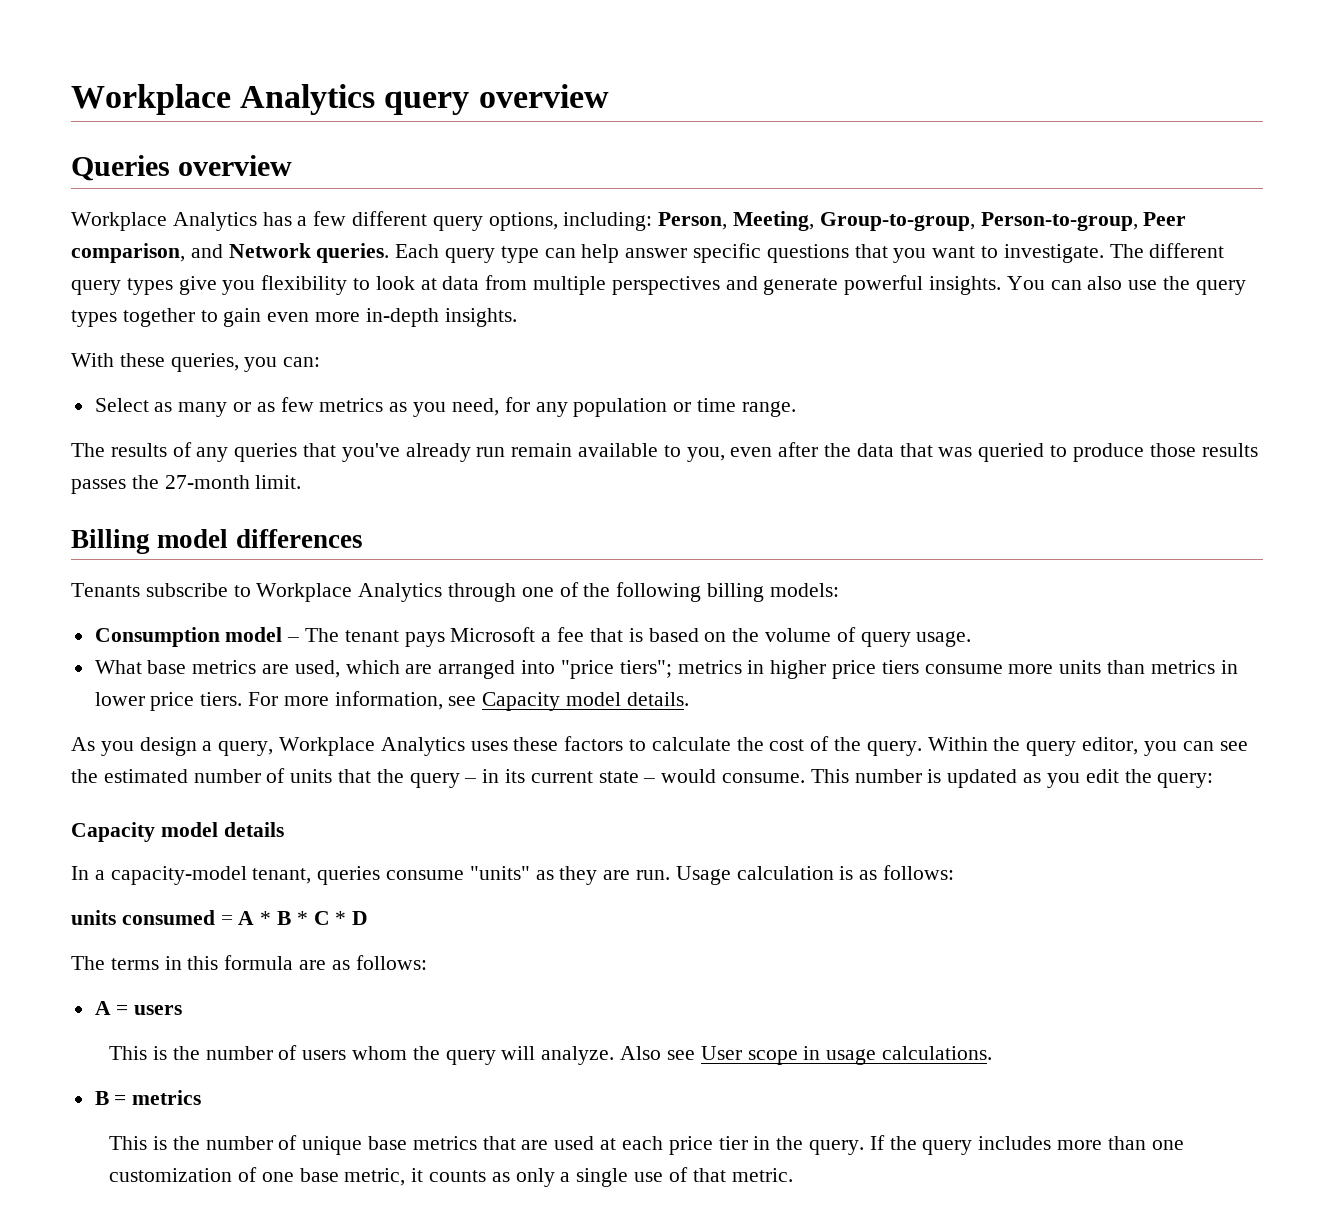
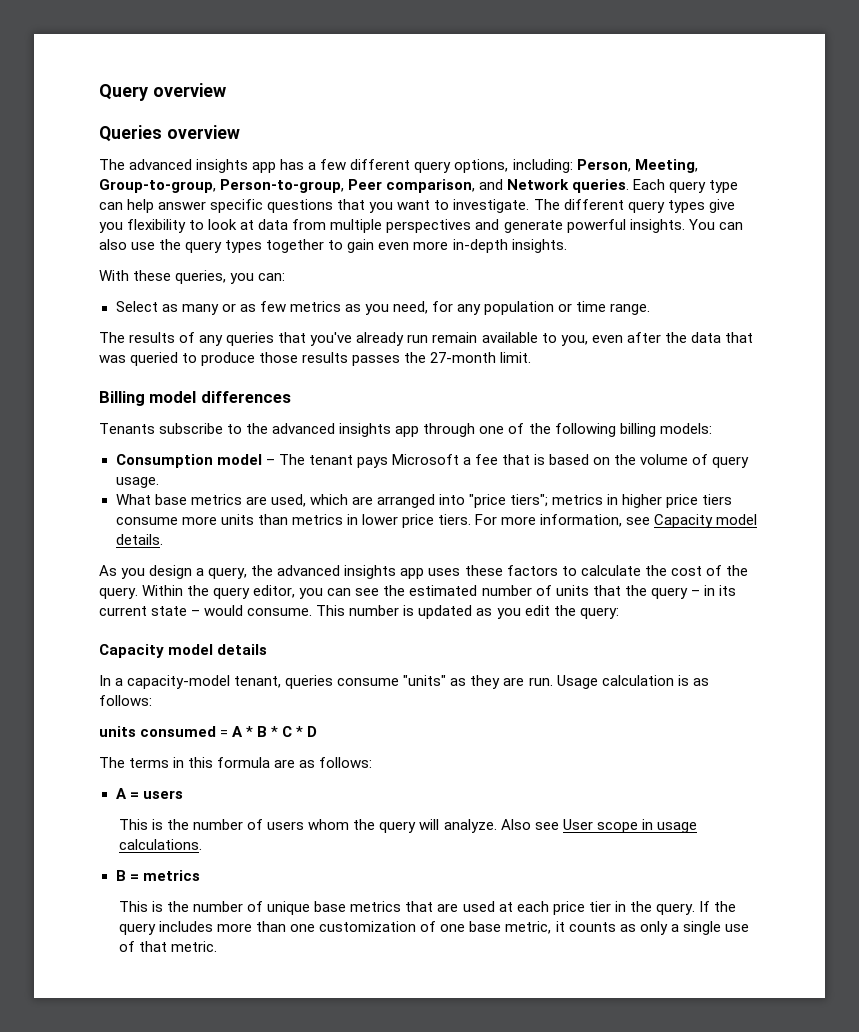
[71,84,470,115] Workplace Analytics query -> [99,84,148,101] Query
[71,212,257,231] Workplace Analytics -> [99,159,277,173] The advanced insights app
[256,583,443,602] Workplace Analytics -> [246,423,420,437] the advanced insights app
[279,737,465,756] Workplace Analytics -> [251,565,425,579] the advanced insights app

